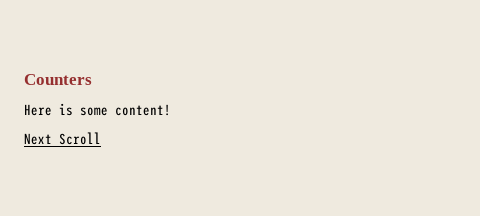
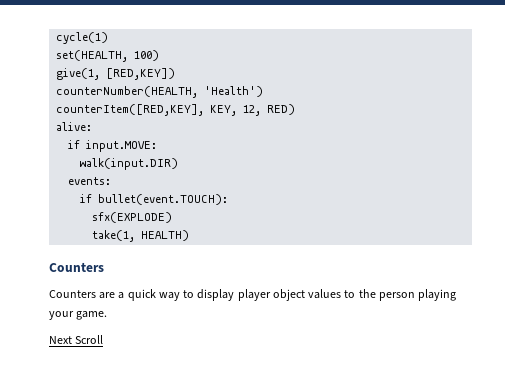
[24,74,92,85] [24,103,171,116] Counters // Here is some content! -> [56,32,109,44] [56,50,160,62] [56,68,176,80] [56,86,264,98] [56,104,296,116] [56,122,93,131] [68,140,158,152] [80,158,179,170] [68,177,112,185] [80,194,229,205] [92,212,173,223] [92,230,190,242] [49,262,104,272] [49,289,457,301] [49,311,108,320] cycle(1) // set(HEALTH, 100) // give(1, [RED,KEY]) // counterNumber(HEALTH, 'Health') // counterItem([RED,KEY], KEY, 12, RED) // alive: // if input.MOVE: // walk(input.DIR) // events: // if bullet(event.TOUCH): // sfx(EXPLODE) // take(1, HEALTH) // Counters // Counters are a quick way to display player object values to the person playing your game.

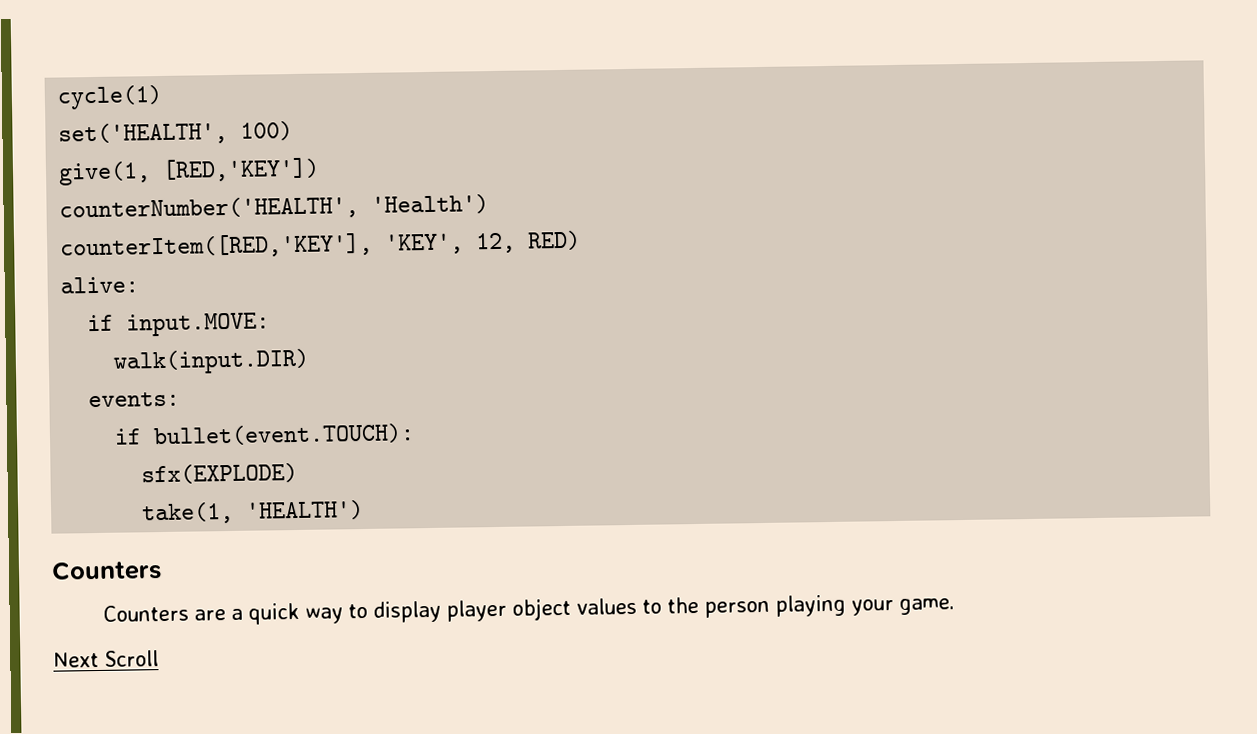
[56,50,129,62] set(HEALTH, -> [58,121,229,146] set('HEALTH',
[106,68,176,80] [56,86,199,98] [RED,KEY]) // counterNumber(HEALTH, -> [162,157,321,182] [59,196,360,222] [RED,'KEY']) // counterNumber('HEALTH',
[56,104,238,116] counterItem([RED,KEY], KEY, -> [59,232,465,260] counterItem([RED,'KEY'], 'KEY',
[141,230,190,241] HEALTH) -> [245,499,365,521] 'HEALTH')

